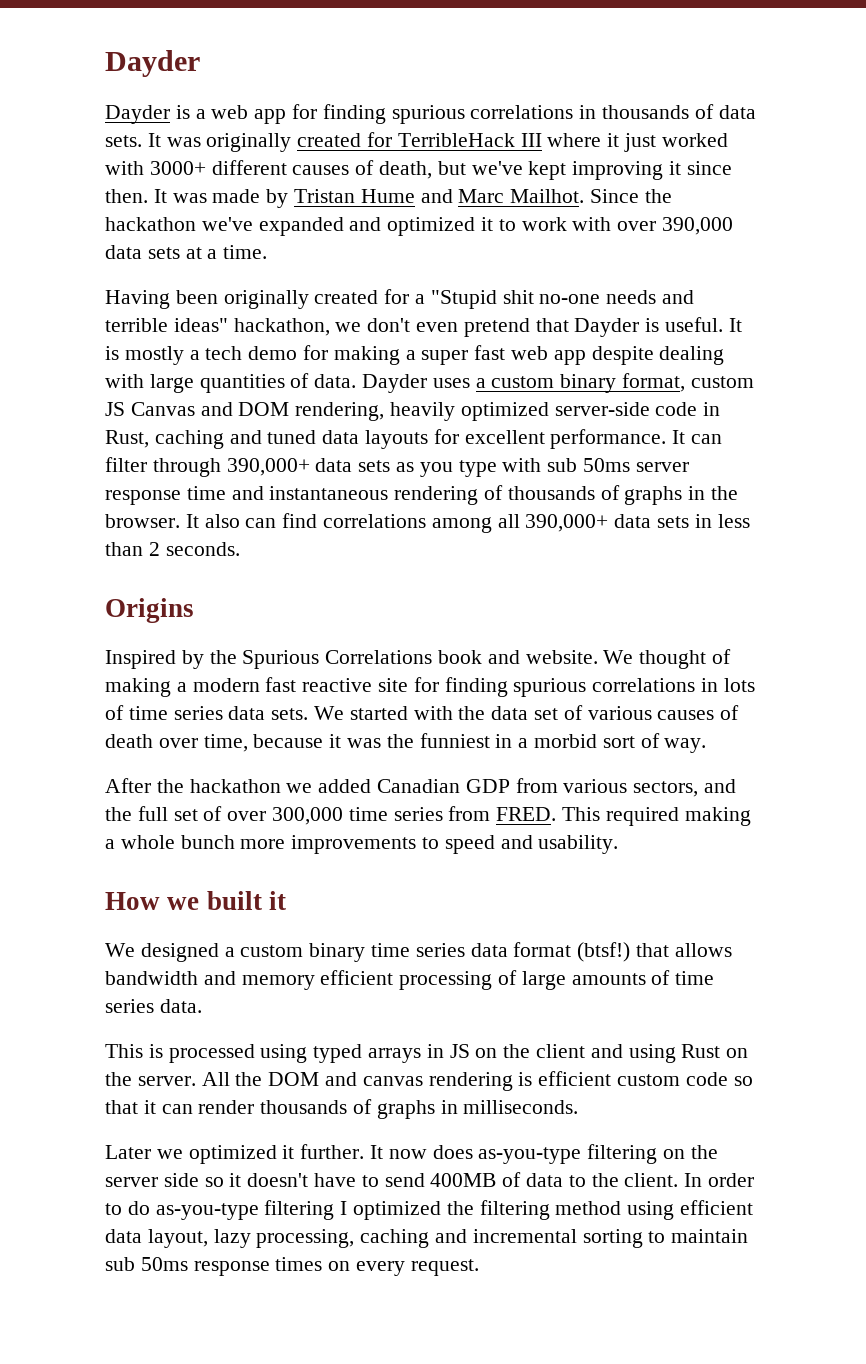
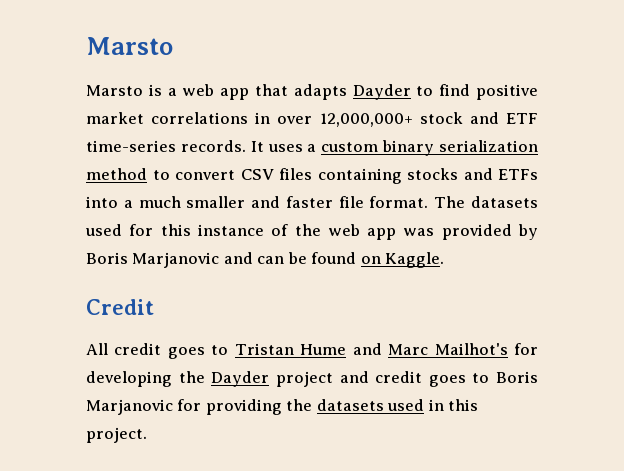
[105,50,200,77] [105,105,170,124] Dayder // Dayder -> [86,37,173,55] [86,85,143,96] Marsto // Marsto
[292,104,756,124] [105,132,728,152] [105,160,732,180] [105,189,672,208] [105,217,734,236] [105,245,268,259] [105,289,695,309] [105,317,742,337] [105,345,725,365] [105,373,754,393] [105,402,721,421] [105,429,723,449] [105,457,689,477] [105,485,739,505] [105,513,750,533] [105,542,240,556] [105,598,194,623] [105,649,732,669] [105,677,755,697] [105,705,740,720] [105,733,707,753] [105,778,737,797] [105,806,751,826] [105,835,619,854] [105,891,286,910] [105,942,732,962] [105,970,715,990] [105,999,202,1013] [105,1044,749,1063] [105,1071,753,1091] [105,1099,579,1119] [105,1144,718,1164] [105,1172,755,1187] [105,1200,754,1220] [105,1229,749,1248] [105,1257,479,1276] for finding spurious correlations in thousands of data sets. It was originally created for TerribleHack III where it just worked with 3000+ different causes of death, but we've kept improving it since then. It was made by Tristan Hume and Marc Mailhot. Since the hackathon we've expanded and optimized it to work with over 390,000 data sets at a time. // Having been originally created for a "Stupid shit no-one needs and terrible ideas" hackathon, we don't even pretend that Dayder is useful. It is mostly a tech demo for making a super fast web app despite dealing with large quantities of data. Dayder uses a custom binary format, custom JS Canvas and DOM rendering, heavily optimized server-side code in Rust, caching and tuned data layouts for excellent performance. It can filter through 390,000+ data sets as you type with sub 50ms server response time and instantaneous rendering of thousands of graphs in the browser. It also can find correlations among all 390,000+ data sets in less than 2 seconds. // Origins // Inspired by the Spurious Correlations book and website. We thought of making a modern fast reactive site for finding spurious correlations in lots of time series data sets. We started with the data set of various causes of death over time, because it was the funniest in a morbid sort of way. // After the hackathon we added Canadian GDP from various sectors, and the full set of over 300,000 time series from FRED. This required making a whole bunch more improvements to speed and usability. // How we built it // We designed a custom binary time series data format (btsf!) that allows bandwidth and memory efficient processing of large amounts of time series data. // This is processed using typed arrays in JS on the client and using Rust on the server. All the DOM and canvas rendering is efficient custom code so that it can render thousands of graphs in milliseconds. // Later we optimized it further. It now does as-you-type filtering on the server side so it doesn't have to send 400MB of data to the client. In order to do as-you-type filtering I optimized the filtering method using efficient data layout, lazy processing, caching and incremental sorting to maintain sub 50ms response times on every request. -> [255,84,538,100] [86,112,538,127] [86,140,538,156] [86,168,538,184] [86,196,538,208] [85,224,539,240] [86,252,445,268] [86,299,154,315] [86,343,538,359] [86,371,538,387] [86,399,479,415] [86,427,147,443] that adapts Dayder to find positive market correlations in over 12,000,000+ stock and ETF time-series records. It uses a custom binary serialization method to convert CSV files containing stocks and ETFs into a much smaller and faster file format. The datasets used for this instance of the web app was provided by Boris Marjanovic and can be found on Kaggle. // Credit // All credit goes to Tristan Hume and Marc Mailhot's for developing the Dayder project and credit goes to Boris Marjanovic for providing the datasets used in this project.

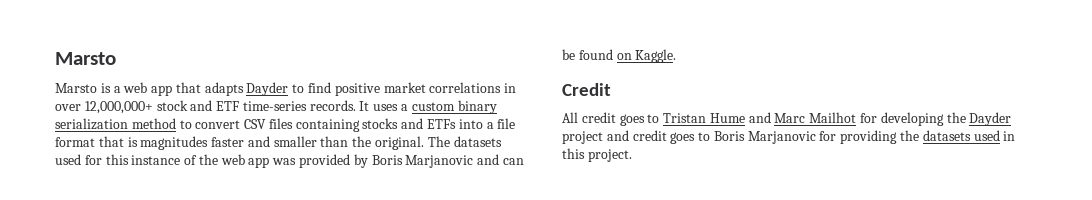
[138,196,429,208] much smaller and faster file format. -> [497,118,516,129] [55,136,425,150] file format that is magnitudes faster and smaller than the original.
[434,343,508,355] Mailhot's -> [809,112,857,123] Mailhot

